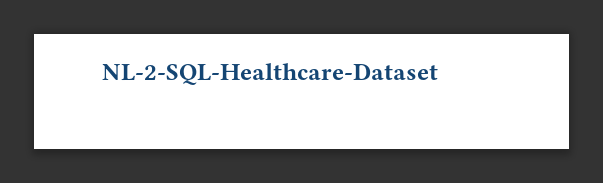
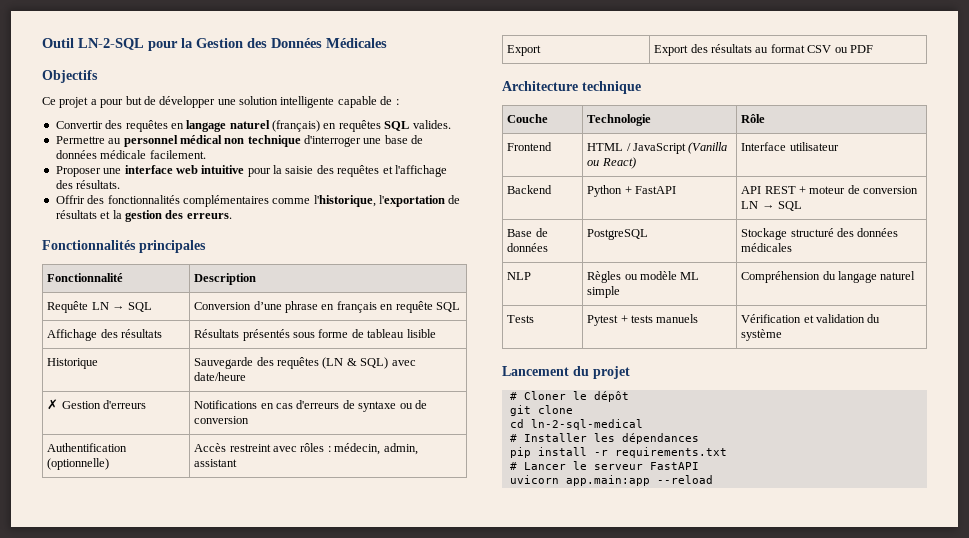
[102,63,438,85] NL-2-SQL-Healthcare-Dataset -> [42,38,387,51] [42,70,98,83] [42,96,399,108] [55,120,451,132] [55,135,424,147] [55,150,206,159] [55,165,447,177] [55,180,121,189] [55,195,461,207] [55,210,232,222] [42,240,206,253] [47,273,124,282] [194,273,257,285] [47,301,153,313] [194,301,460,313] [47,329,163,341] [194,329,436,341] [47,358,99,369] [194,357,416,369] [194,372,247,381] [47,399,147,410] [194,400,427,412] [194,416,250,424] [47,443,128,452] [47,458,110,470] [194,443,418,455] [194,459,238,467] [507,45,542,56] [654,44,873,56] [502,81,641,94] [507,114,549,123] [587,114,652,126] [741,114,766,123] [507,142,553,151] [587,142,728,154] [587,157,636,169] [741,142,839,151] [507,185,553,194] [587,185,677,197] [741,185,919,194] [741,201,803,211] [507,228,548,237] [507,243,549,252] [587,229,649,240] [741,228,899,240] [741,243,793,252] [507,272,532,280] [587,271,700,283] [587,286,621,298] [741,271,916,283] [507,315,535,323] [587,314,699,326] [741,314,881,323] [741,329,783,341] [502,366,630,379] [509,391,629,402] [509,405,573,416] [509,419,643,430] [509,433,699,444] [509,447,727,458] [509,461,699,470] [509,475,713,486] Outil LN-2-SQL pour la Gestion des Données Médicales // Objectifs // Ce projet a pour but de développer une solution intelligente capable de : // Convertir des requêtes en langage naturel (français) en requêtes SQL valides. // Permettre au personnel médical non technique d'interroger une base de données médicale facilement. // Proposer une interface web intuitive pour la saisie des requêtes et l'affichage des résultats. // Offrir des fonctionnalités complémentaires comme l'historique, l'exportation de résultats et la gestion des erreurs. // Fonctionnalités principales // Fonctionnalité | Description // Requête LN → SQL | Conversion d’une phrase en français en requête SQL // Affichage des résultats | Résultats présentés sous forme de tableau lisible // Historique | Sauvegarde des requêtes (LN & SQL) avec date/heure // ✗ Gestion d'erreurs | Notifications en cas d'erreurs de syntaxe ou de conversion // Authentification (optionnelle) | Accès restreint avec rôles : médecin, admin, assistant // Export | Export des résultats au format CSV ou PDF // Architecture technique // Couche | Technologie | Rôle // Frontend | HTML / JavaScript (Vanilla ou React) | Interface utilisateur // Backend | Python + FastAPI | API REST + moteur de conversion LN → SQL // Base de données | PostgreSQL | Stockage structuré des données médicales // NLP | Règles ou modèle ML simple | Compréhension du langage naturel // Tests | Pytest + tests manuels | Vérification et validation du système // Lancement du projet // # Cloner le dépôt // git clone // cd ln-2-sql-medical // # Installer les dépendances // pip install -r requirements.txt // # Lancer le serveur FastAPI // uvicorn app.main:app --reload

